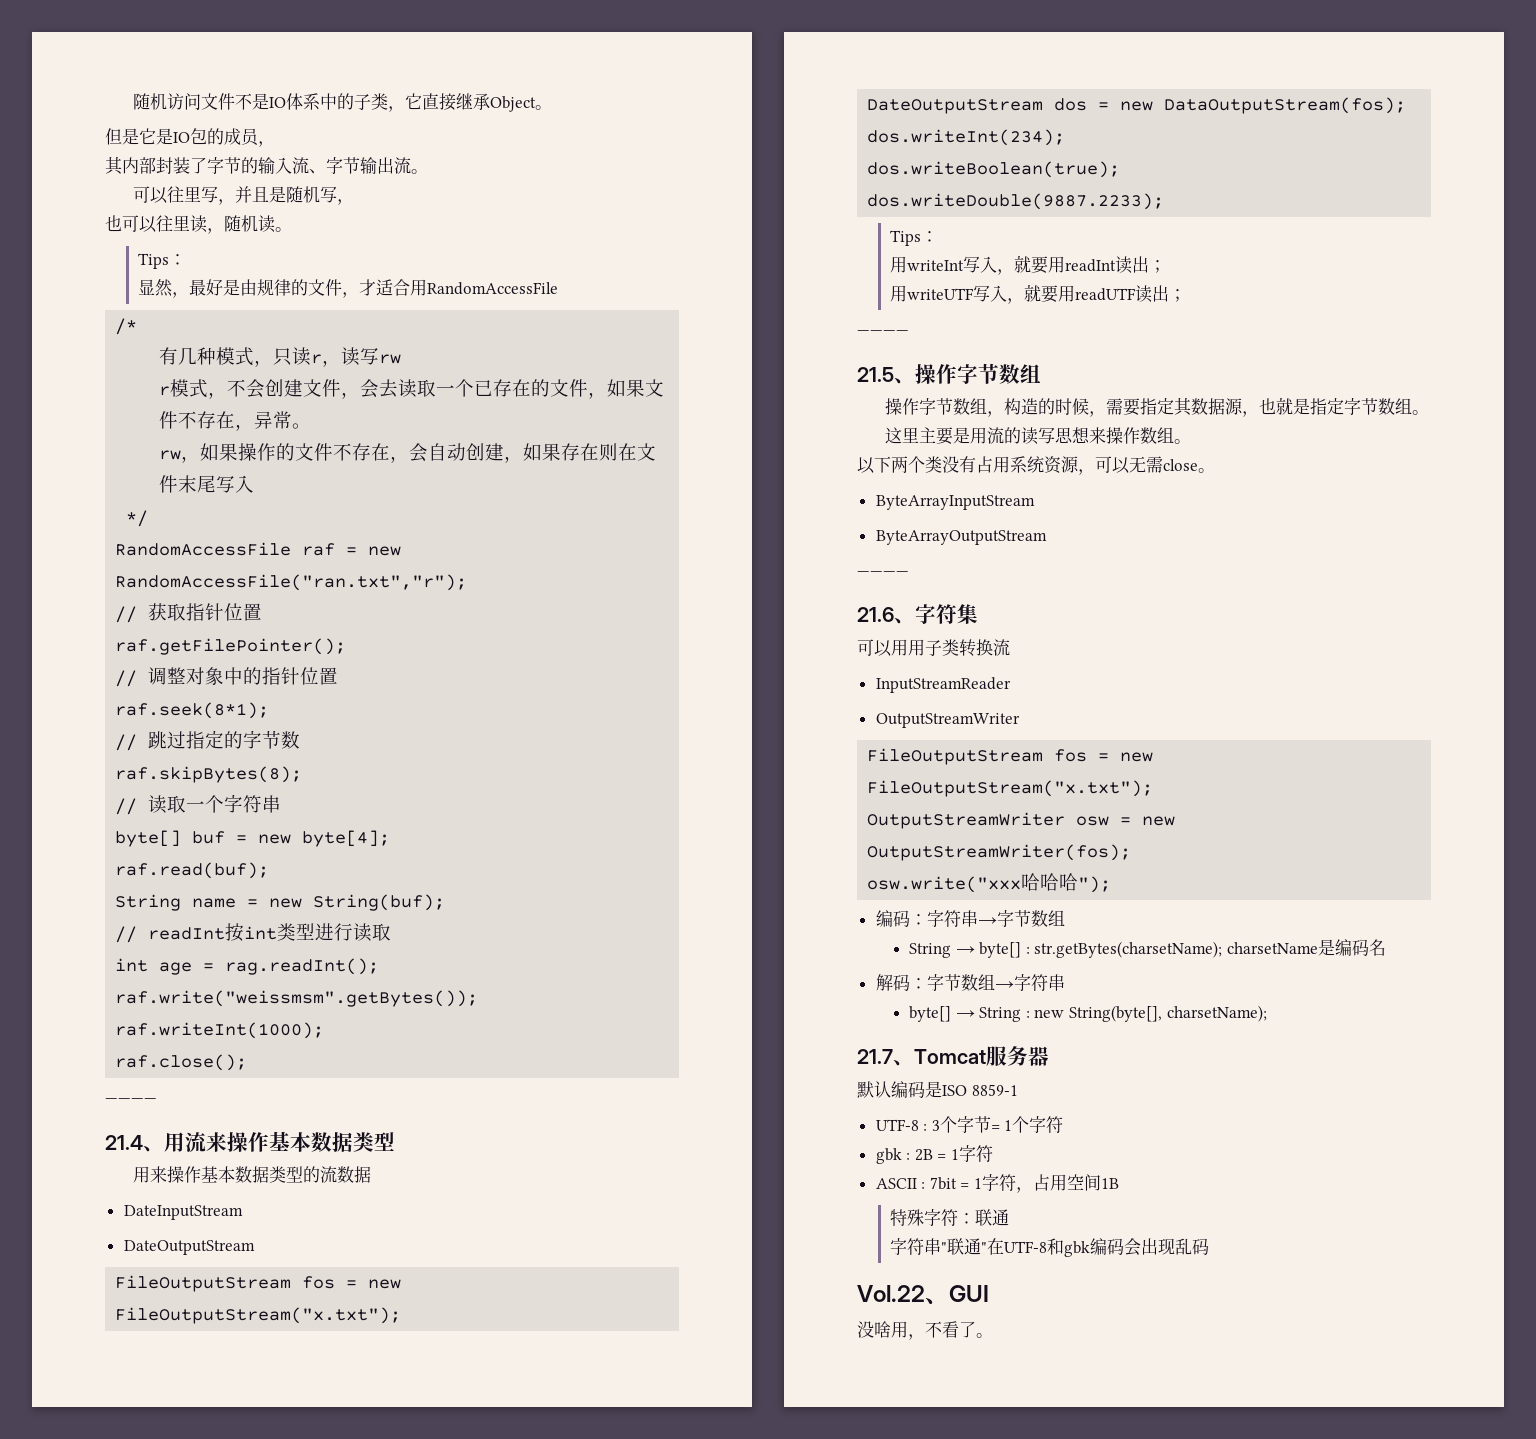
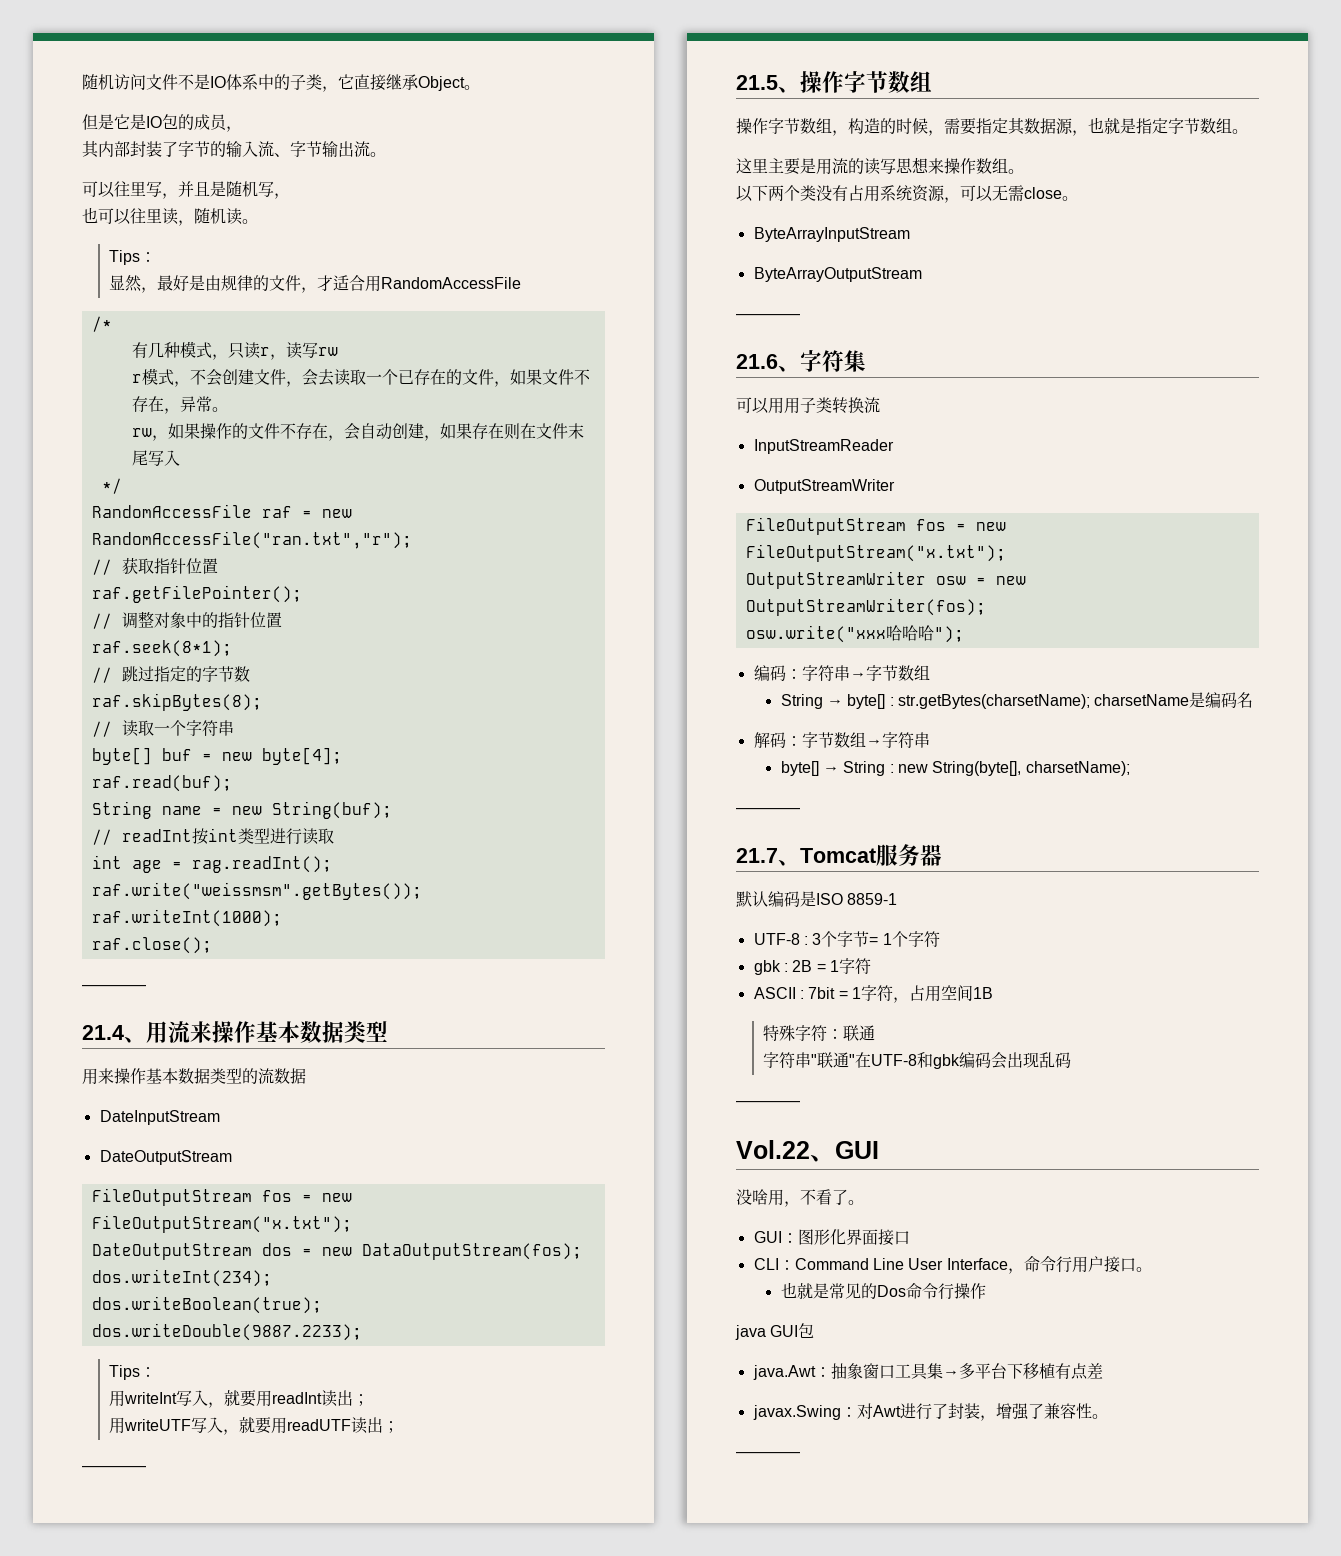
(1267, 1013) none -> [736,808,800,813] // ————
(1210, 1246) none -> [736,1101,800,1106] // ————
(993, 1335) none -> [753,1229,910,1246] [753,1256,1152,1274] [780,1282,986,1300] [735,1323,815,1340] [752,1363,1103,1380] [752,1403,1108,1421] [736,1452,800,1457] // GUI：图形化界面接口 // CLI：Command Line User Interface，命令行用户接口。 // 也就是常见的Dos命令行操作 // java GUI包 // java.Awt：抽象窗口工具集→多平台下移植有点差 // javax.Swing：对Awt进行了封装，增强了兼容性。 // ————

